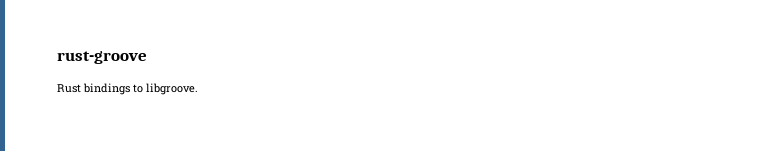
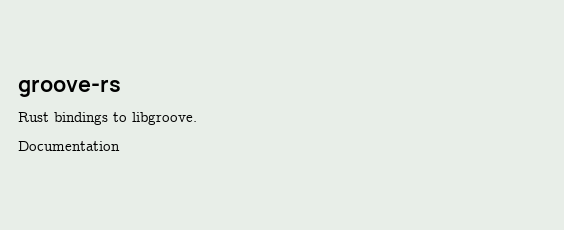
[57,51,147,64] rust-groove -> [18,79,121,97] groove-rs
(198, 89) none -> [18,141,120,151] // Documentation

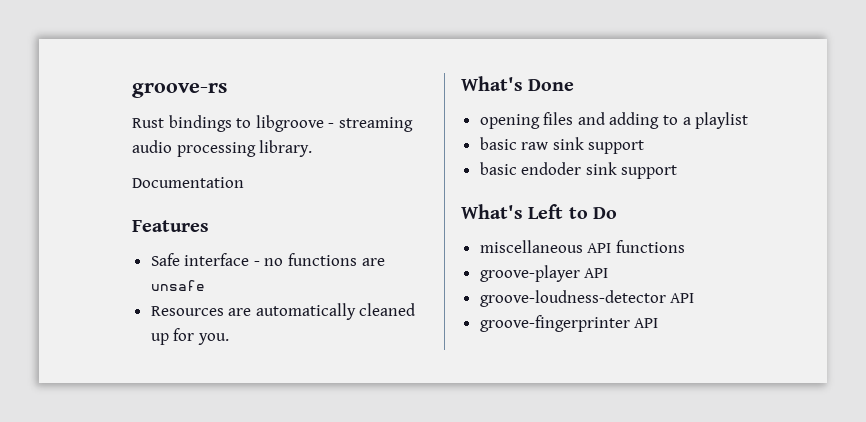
[132,112,197,125] [18,141,120,151] libgroove. // Documentation -> [255,115,413,132] [132,140,313,157] [132,177,244,188] [132,220,209,232] [150,253,385,266] [150,280,205,291] [150,303,416,320] [150,328,229,345] [461,76,575,91] [479,112,749,129] [479,137,645,154] [479,162,678,179] [461,204,618,219] [479,240,685,253] [479,265,609,282] [479,290,695,307] [479,315,659,332] libgroove - streaming audio processing library. // Documentation // Features // Safe interface - no functions are unsafe // Resources are automatically cleaned up for you. // What's Done // opening files and adding to a playlist // basic raw sink support // basic endoder sink support // What's Left to Do // miscellaneous API functions // groove-player API // groove-loudness-detector API // groove-fingerprinter API

